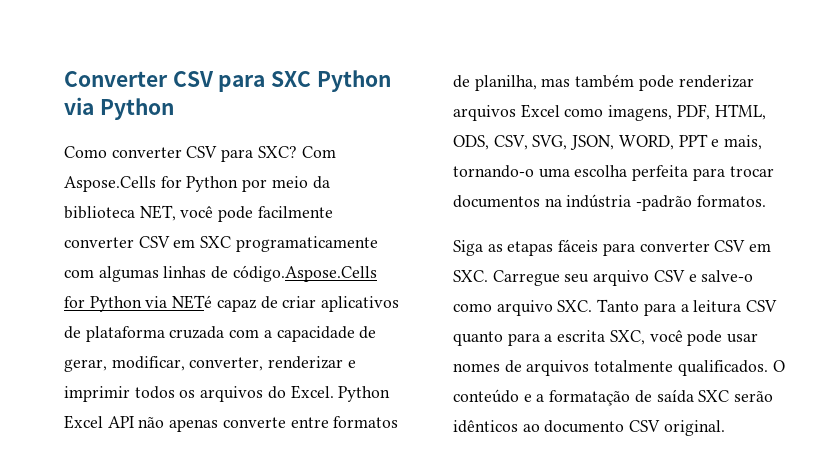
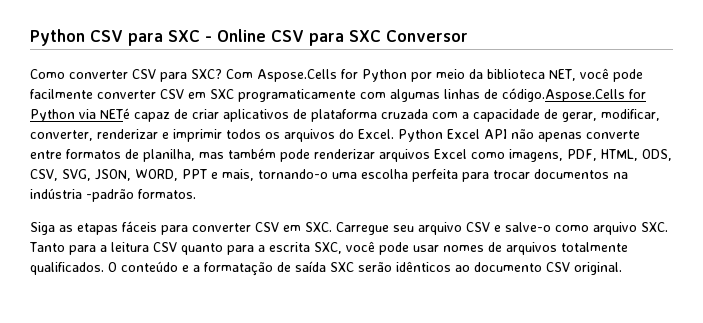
[64,70,391,92] [64,97,174,120] Converter CSV para SXC Python via Python -> [30,29,468,46] Python CSV para SXC - Online CSV para SXC Conversor

